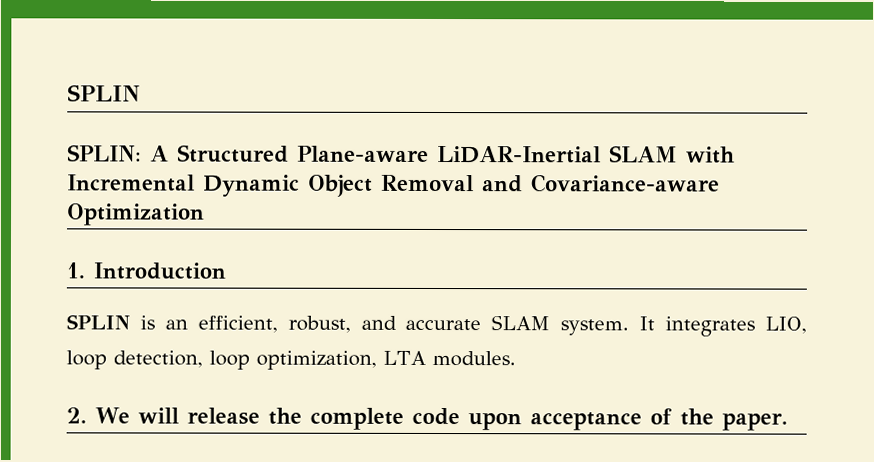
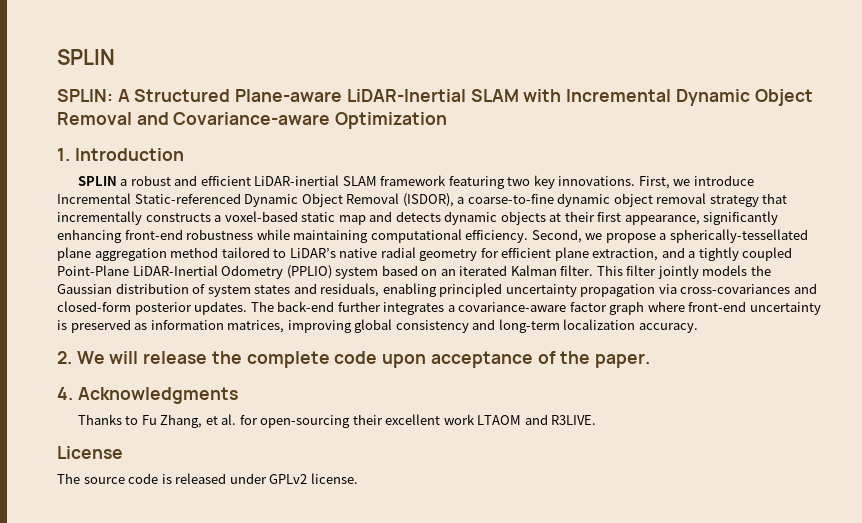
[139,315,807,337] [66,350,516,370] is an efficient, robust, and accurate SLAM system. It integrates LIO, loop detection, loop optimization, LTA modules. -> [120,175,754,189] [57,193,788,207] [57,211,779,225] [57,229,808,243] [57,247,793,261] [57,265,771,279] [57,283,817,297] [57,301,821,315] [57,319,698,333] a robust and efficient LiDAR-inertial SLAM framework featuring two key innovations. First, we introduce Incremental Static-referenced Dynamic Object Removal (ISDOR), a coarse-to-fine dynamic object removal strategy that incrementally constructs a voxel-based static map and detects dynamic objects at their first appearance, significantly enhancing front-end robustness while maintaining computational efficiency. Second, we propose a spherically-tessellated plane aggregation method tailored to LiDAR’s native radial geometry for efficient plane extraction, and a tightly coupled Point-Plane LiDAR-Inertial Odometry (PPLIO) system based on an iterated Kalman filter. This filter jointly models the Gaussian distribution of system states and residuals, enabling principled uncertainty propagation via cross-covariances and closed-form posterior updates. The back-end further integrates a covariance-aware factor graph where front-end uncertainty is preserved as information matrices, improving global consistency and long-term localization accuracy.
(788, 421) none -> [57,387,238,404] [77,414,597,428] [57,446,123,459] [57,473,358,484] // 4. Acknowledgments // Thanks to Fu Zhang, et al. for open-sourcing their excellent work LTAOM and R3LIVE. // License // The source code is released under GPLv2 license.

